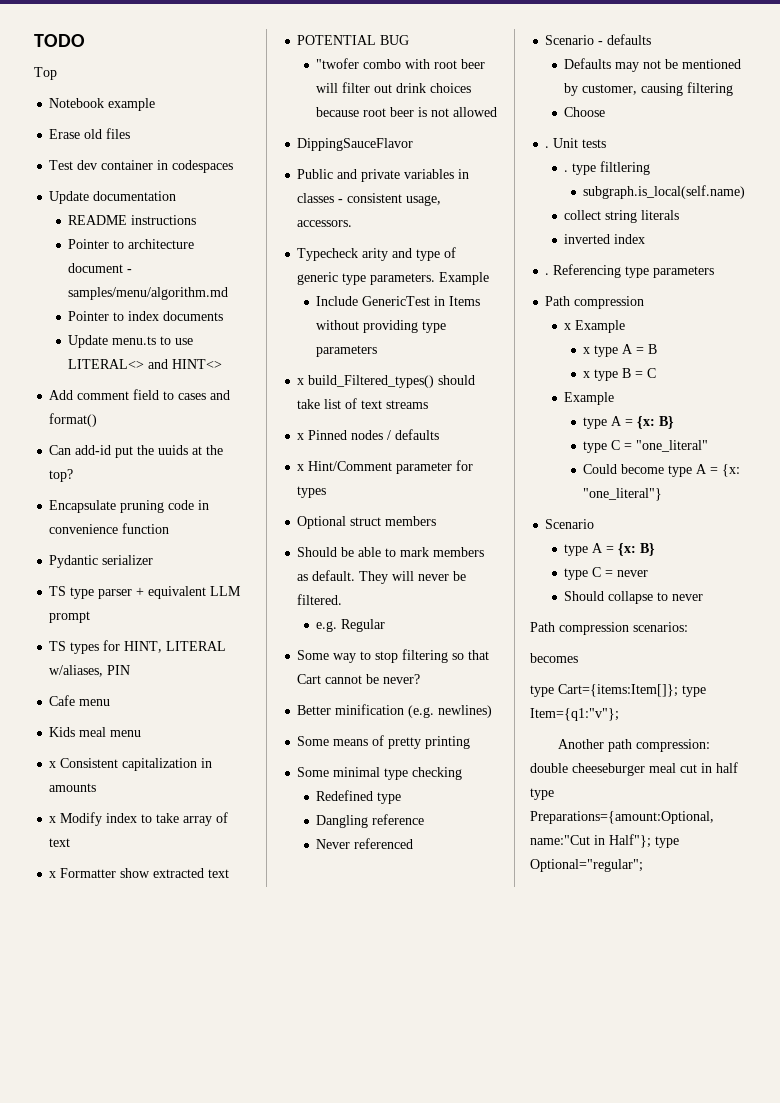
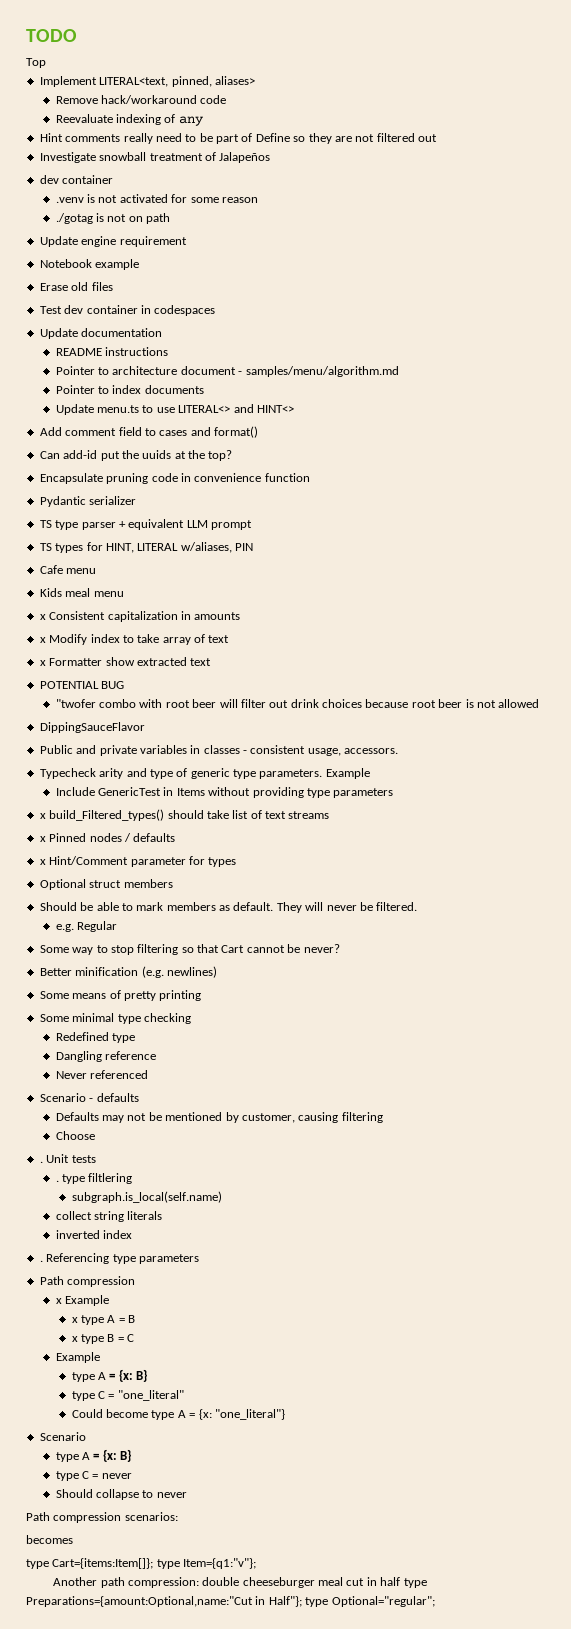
(57, 73) none -> [39,76,255,87] [55,95,227,104] [55,114,204,126] [39,133,437,144] [39,152,271,163] [39,175,114,184] [55,194,258,203] [55,213,171,224] [39,236,187,247] // Implement LITERAL<text, pinned, aliases> // Remove hack/workaround code // Reevaluate indexing of any // Hint comments really need to be part of Define so they are not filtered out // Investigate snowball treatment of Jalapeños // dev container // .venv is not activated for some reason // ./gotag is not on path // Update engine requirement

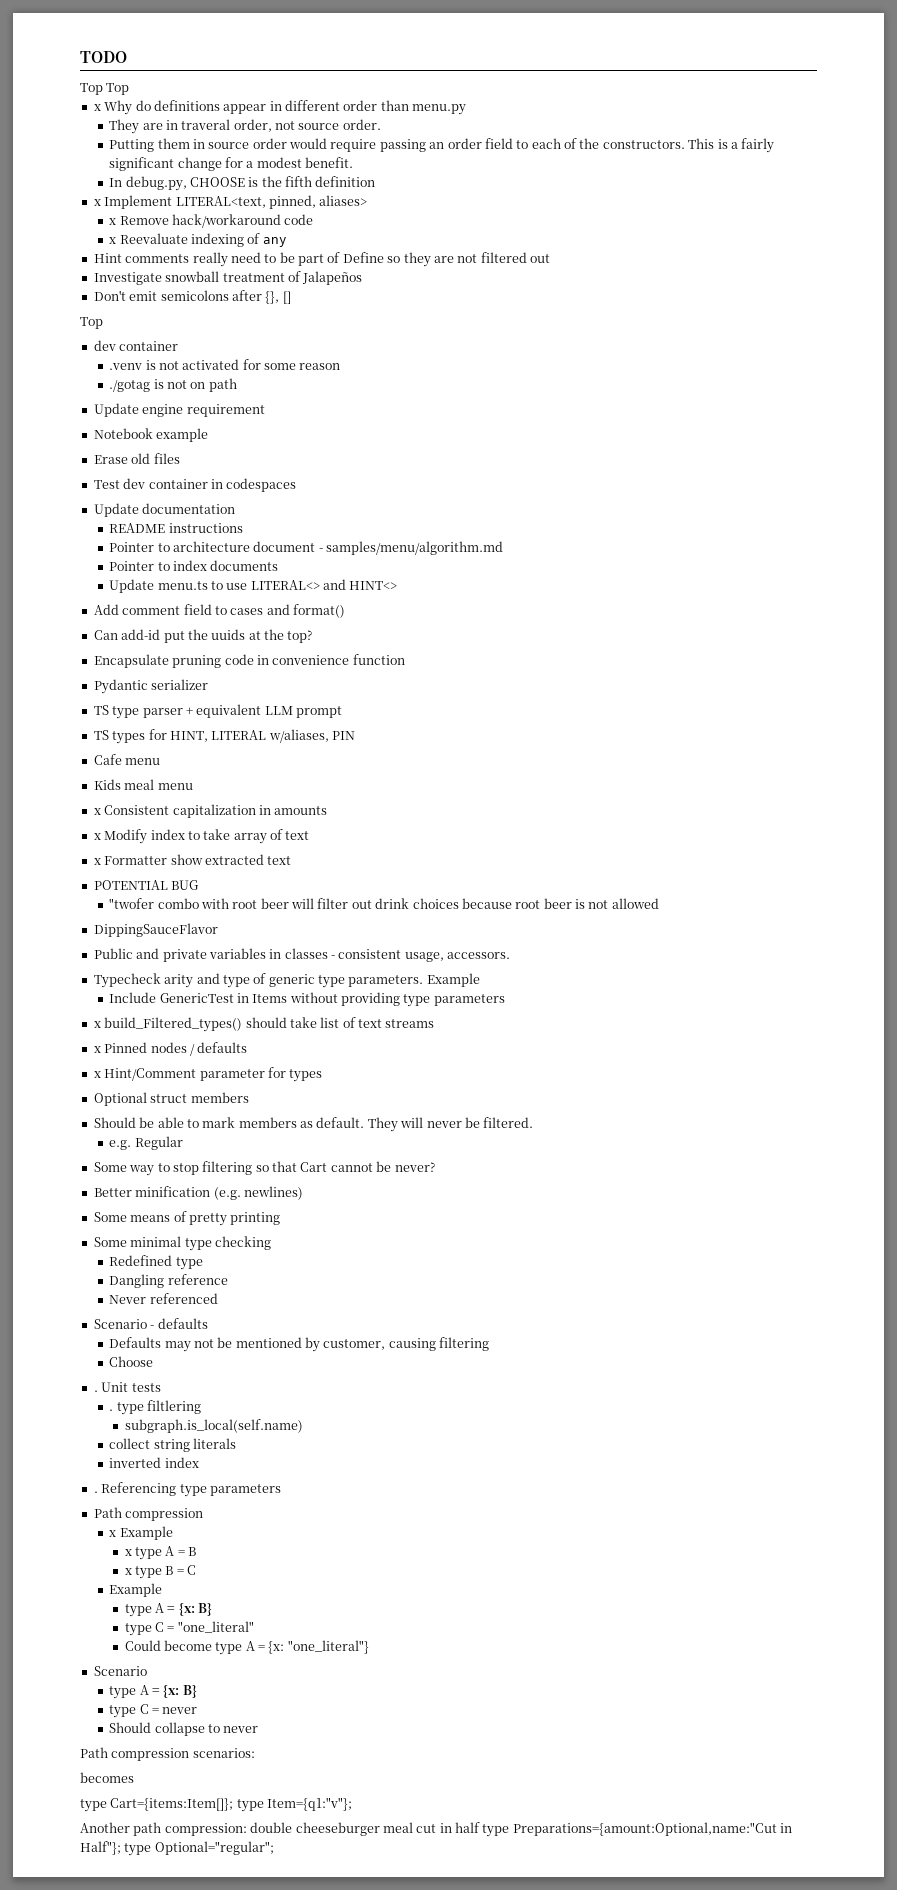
(46, 63) // -> [106,83,130,95] [93,100,467,115] [109,119,381,134] [109,138,775,153] [109,157,354,171] [109,176,376,191] [93,199,101,206] Top // x Why do definitions appear in different order than menu.py // They are in traveral order, not source order. // Putting them in source order would require passing an order field to each of the constructors. This is a fairly significant change for a modest benefit. // In debug.py, CHOOSE is the fifth definition // x
(255, 80) none -> [109,218,117,225] x
(227, 99) none -> [109,237,117,244] x
(271, 157) none -> [93,290,291,304] [80,317,103,329] // Don't emit semicolons after {}, [] // Top

